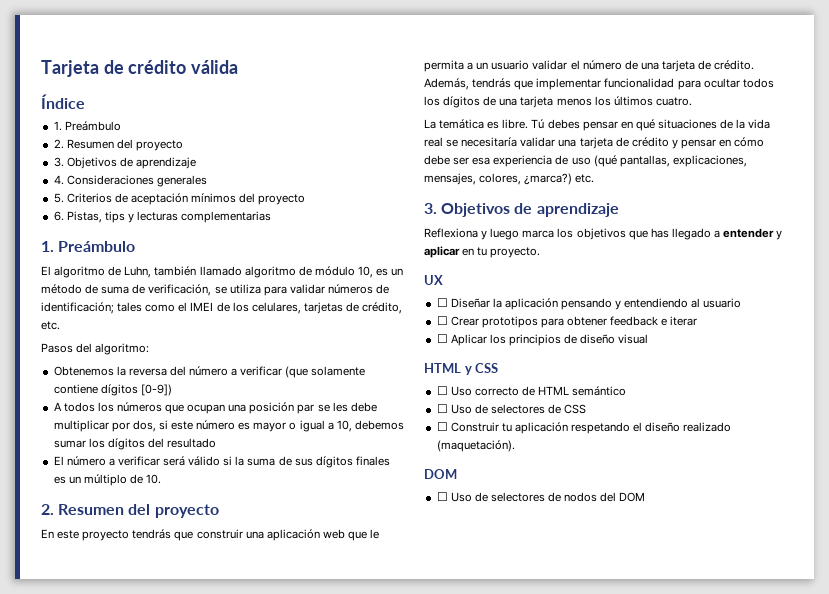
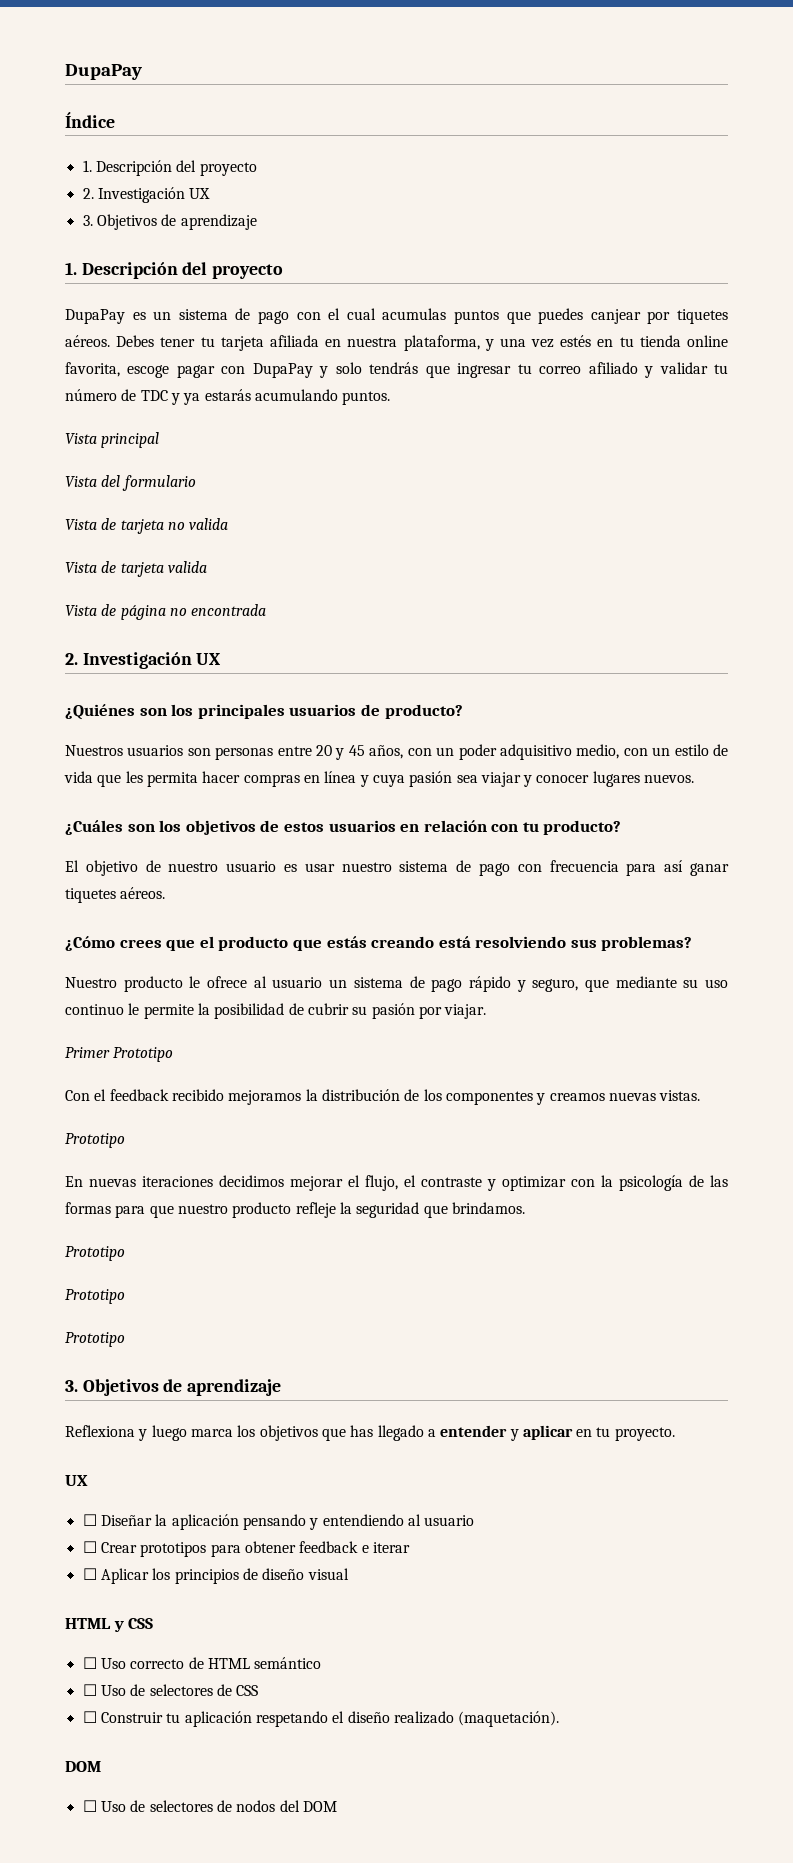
[41,60,239,77] [41,94,85,109] [53,121,121,131] [53,139,183,151] [53,157,196,169] [53,175,207,187] [53,193,306,205] [53,211,272,223] [41,241,136,252] [41,266,404,278] [41,284,390,296] [41,302,403,314] [41,321,60,330] [41,343,150,355] [53,366,366,378] [53,384,172,396] [53,402,377,414] [53,420,404,432] [53,438,217,450] [53,456,390,468] [53,474,162,486] [41,504,219,518] [41,529,380,541] [424,60,755,72] [424,78,774,90] [424,96,692,108] [424,119,771,131] [424,137,765,149] [424,155,747,167] [424,173,595,185] Tarjeta de crédito válida // Índice // 1. Preámbulo // 2. Resumen del proyecto // 3. Objetivos de aprendizaje // 4. Consideraciones generales // 5. Criterios de aceptación mínimos del proyecto // 6. Pistas, tips y lecturas complementarias // 1. Preámbulo // El algoritmo de Luhn, también llamado algoritmo de módulo 10, es un método de suma de verificación, se utiliza para validar números de identificación; tales como el IMEI de los celulares, tarjetas de crédito, etc. // Pasos del algoritmo: // Obtenemos la reversa del número a verificar (que solamente contiene dígitos [0-9]) // A todos los números que ocupan una posición par se les debe multiplicar por dos, si este número es mayor o igual a 10, debemos sumar los dígitos del resultado // El número a verificar será válido si la suma de sus dígitos finales es un múltiplo de 10. // 2. Resumen del proyecto // En este proyecto tendrás que construir una aplicación web que le permita a un usuario validar el número de una tarjeta de crédito. Además, tendrás que implementar funcionalidad para ocultar todos los dígitos de una tarjeta menos los últimos cuatro. // La temática es libre. Tú debes pensar en qué situaciones de la vida real se necesitaría validar una tarjeta de crédito y pensar en cómo debe ser esa experiencia de uso (qué pantallas, explicaciones, mensajes, colores, ¿marca?) etc. -> [65,64,142,80] [65,112,115,128] [82,160,257,176] [82,187,211,203] [82,214,257,230] [65,262,284,279] [65,308,729,324] [65,335,728,351] [65,362,729,378] [65,389,391,405] [65,432,160,448] [65,475,196,491] [65,518,229,534] [65,561,207,577] [65,604,267,620] [65,652,222,669] [65,704,463,720] [65,744,728,760] [64,771,695,787] [65,820,622,835] [65,860,729,876] [65,887,166,903] [65,936,693,951] [65,976,728,992] [65,1003,487,1019] [65,1047,174,1062] [65,1089,701,1105] [65,1133,125,1148] [65,1175,728,1191] [65,1202,525,1218] [65,1246,125,1261] [65,1289,125,1304] [65,1332,125,1347] DupaPay // Índice // 1. Descripción del proyecto // 2. Investigación UX // 3. Objetivos de aprendizaje // 1. Descripción del proyecto // DupaPay es un sistema de pago con el cual acumulas puntos que puedes canjear por tiquetes aéreos. Debes tener tu tarjeta afiliada en nuestra plataforma, y una vez estés en tu tienda online favorita, escoge pagar con DupaPay y solo tendrás que ingresar tu correo afiliado y validar tu número de TDC y ya estarás acumulando puntos. // Vista principal // Vista del formulario // Vista de tarjeta no valida // Vista de tarjeta valida // Vista de página no encontrada // 2. Investigación UX // ¿Quiénes son los principales usuarios de producto? // Nuestros usuarios son personas entre 20 y 45 años, con un poder adquisitivo medio, con un estilo de vida que les permita hacer compras en línea y cuya pasión sea viajar y conocer lugares nuevos. // ¿Cuáles son los objetivos de estos usuarios en relación con tu producto? // El objetivo de nuestro usuario es usar nuestro sistema de pago con frecuencia para así ganar tiquetes aéreos. // ¿Cómo crees que el producto que estás creando está resolviendo sus problemas? // Nuestro producto le ofrece al usuario un sistema de pago rápido y seguro, que mediante su uso continuo le permite la posibilidad de cubrir su pasión por viajar. // Primer Prototipo // Con el feedback recibido mejoramos la distribución de los componentes y creamos nuevas vistas. // Prototipo // En nuevas iteraciones decidimos mejorar el flujo, el contraste y optimizar con la psicología de las formas para que nuestro producto refleje la seguridad que brindamos. // Prototipo // Prototipo // Prototipo

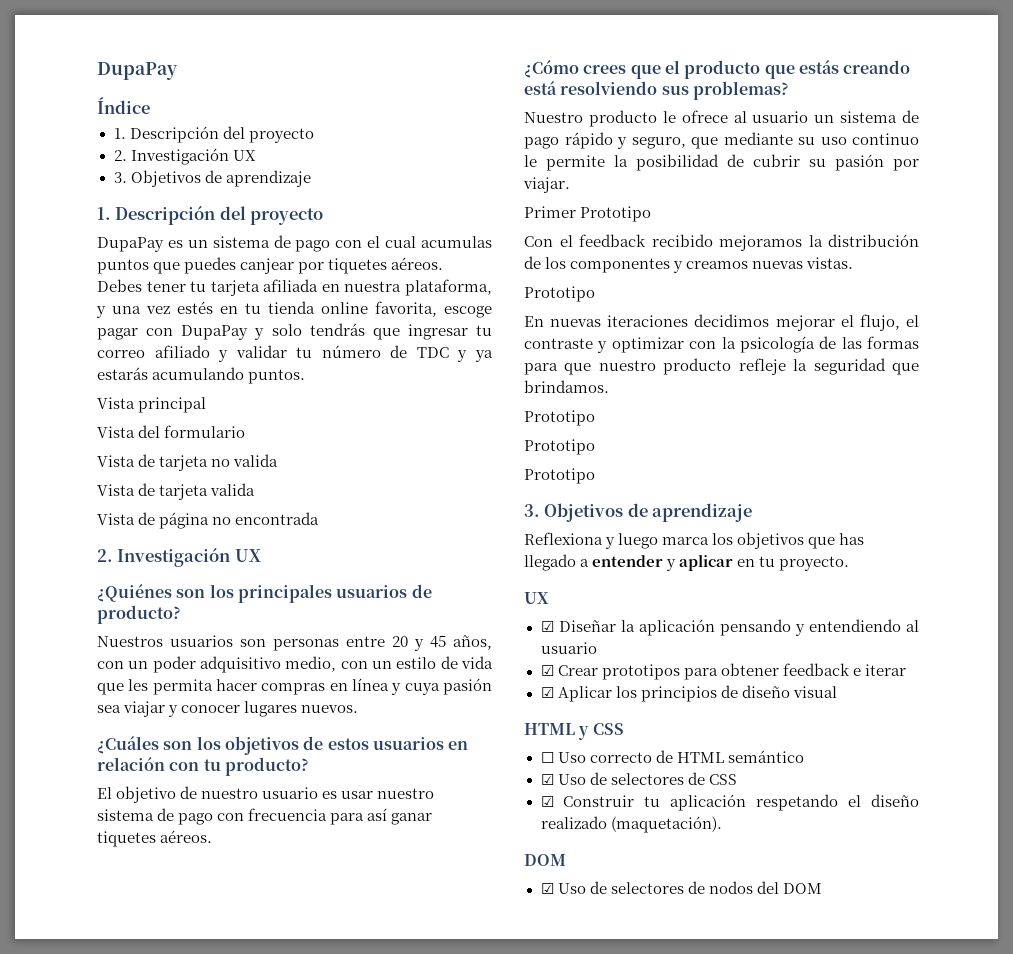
[82,1514,97,1526] ☐ -> [540,621,554,632] ☑
[82,1541,97,1553] ☐ -> [540,665,554,676] ☑
[82,1568,97,1580] ☐ -> [540,687,554,698] ☑
[82,1684,97,1696] ☐ -> [540,774,554,785] ☑
[82,1711,97,1723] ☐ -> [540,796,554,807] ☑
[82,1800,97,1812] ☐ -> [540,883,554,894] ☑

